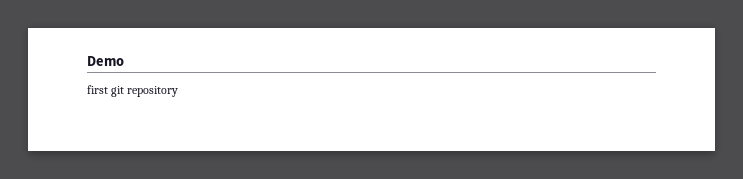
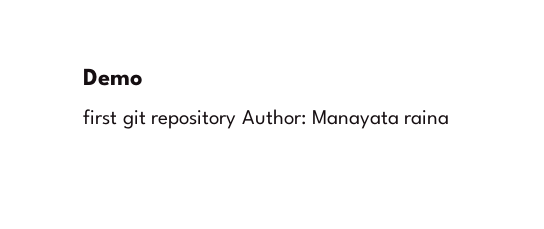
(179, 91) none -> [242,109,450,129] Author: Manayata raina

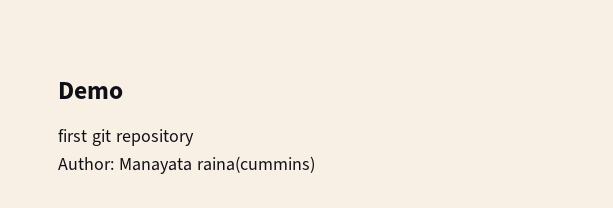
(237, 119) none -> (194, 137) //
[404,110,450,125] raina -> [196,156,315,173] raina(cummins)

